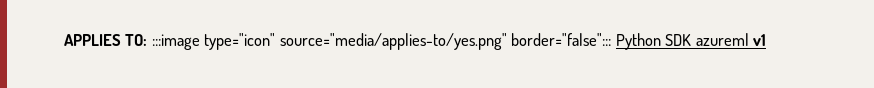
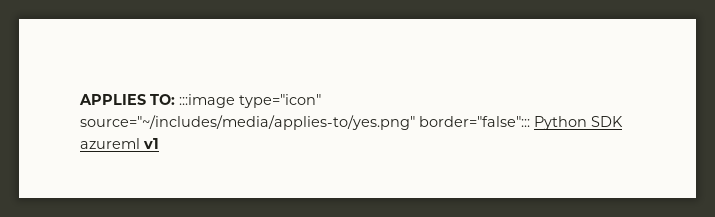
[279,33,507,50] source="media/applies-to/yes.png" -> [80,115,415,130] source="~/includes/media/applies-to/yes.png"

